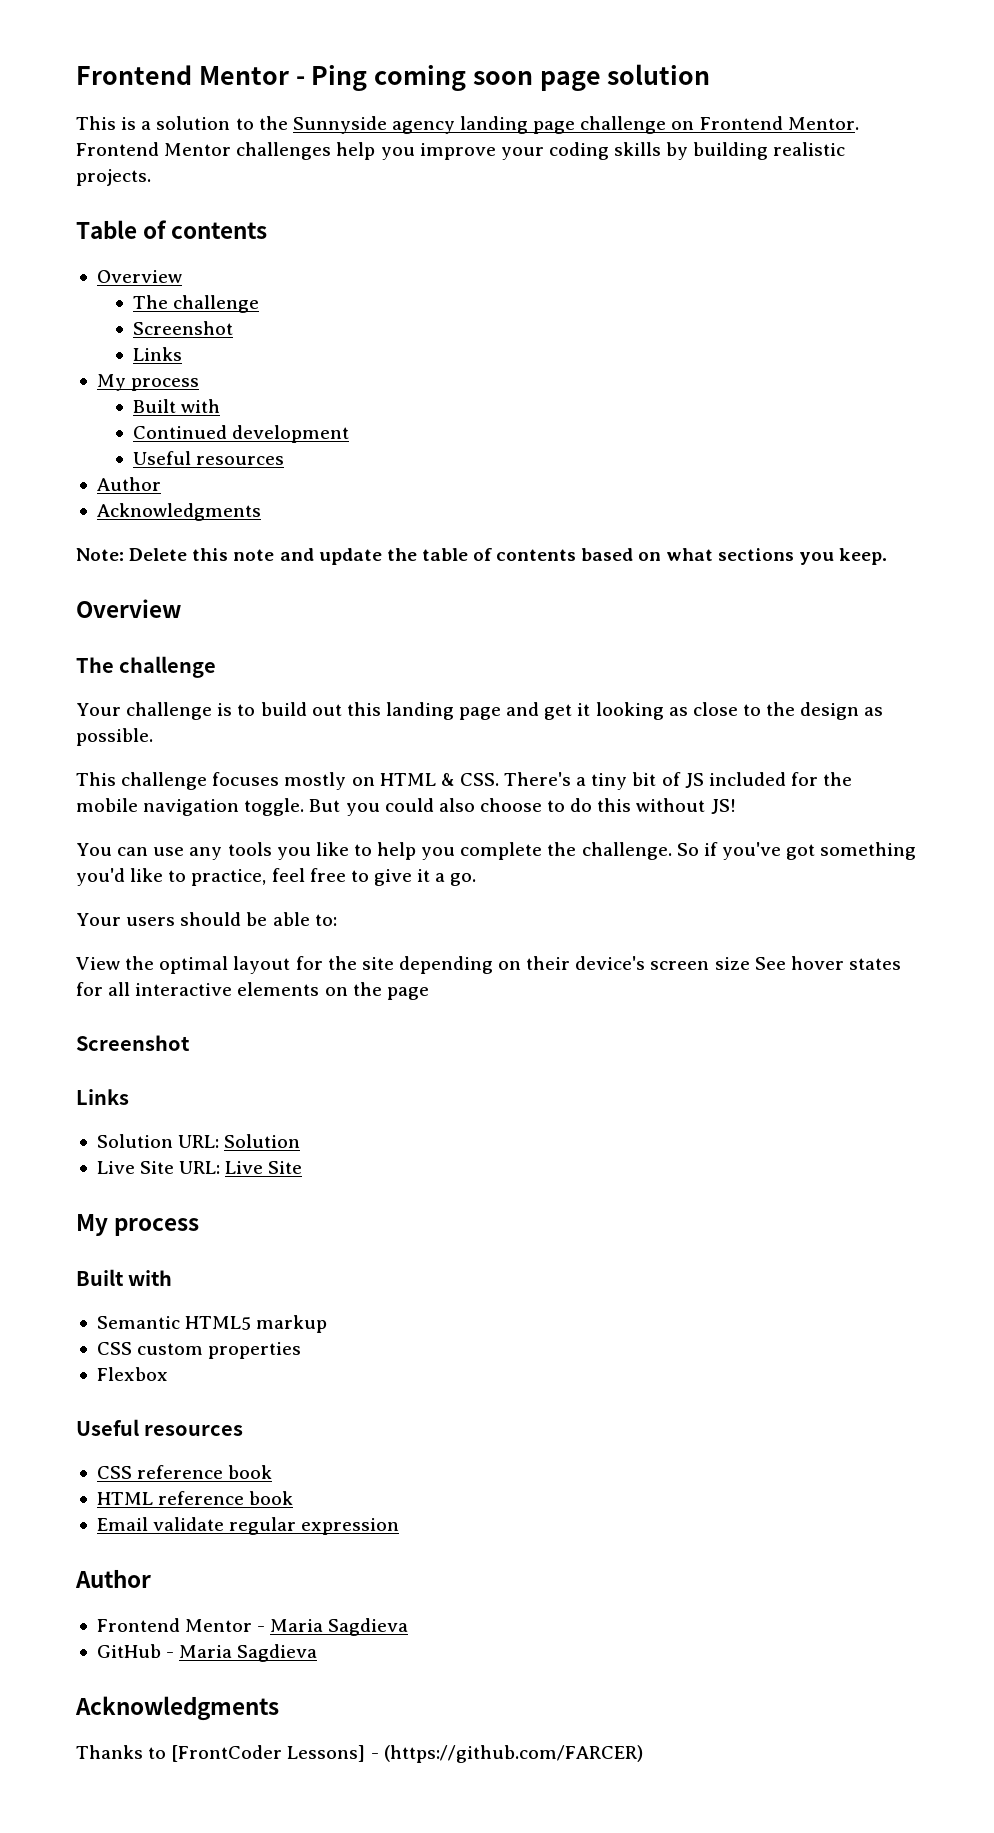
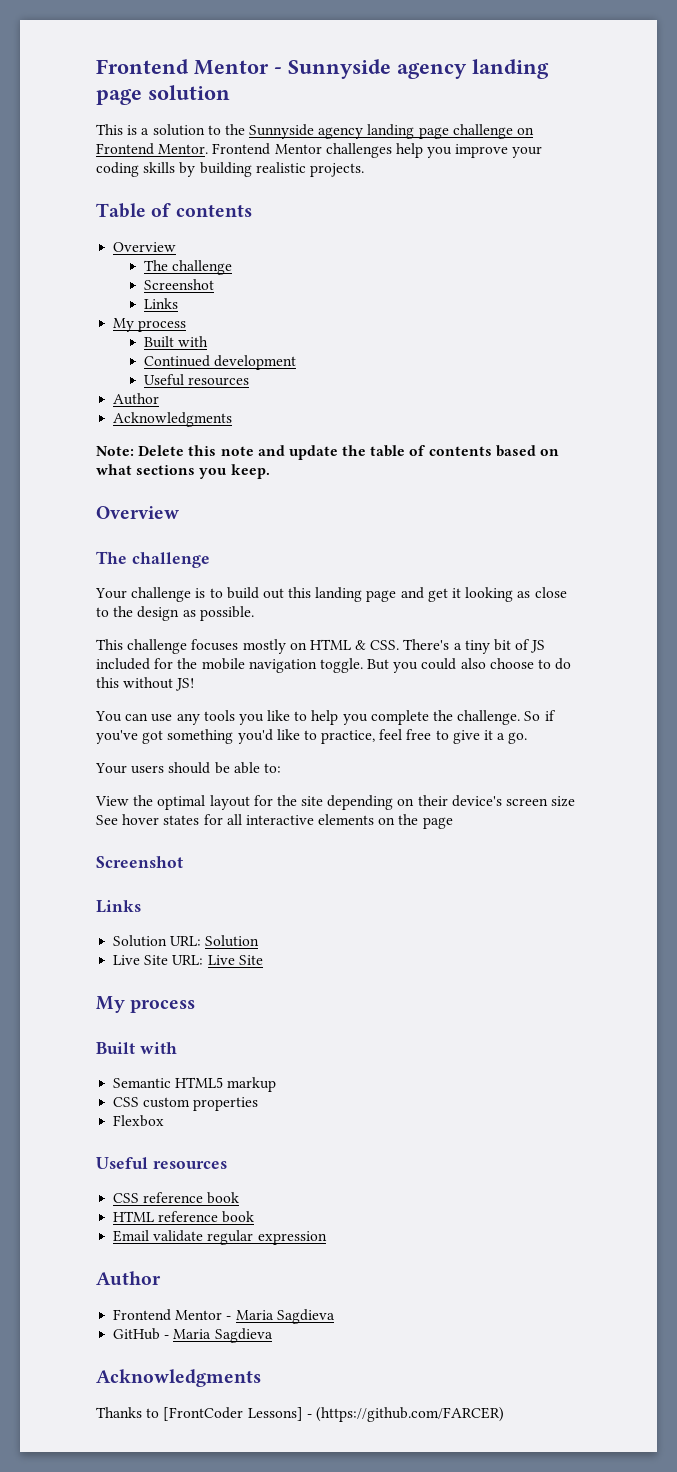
[76,65,533,91] Frontend Mentor - Ping coming soon -> [96,59,549,79] Frontend Mentor - Sunnyside agency landing

